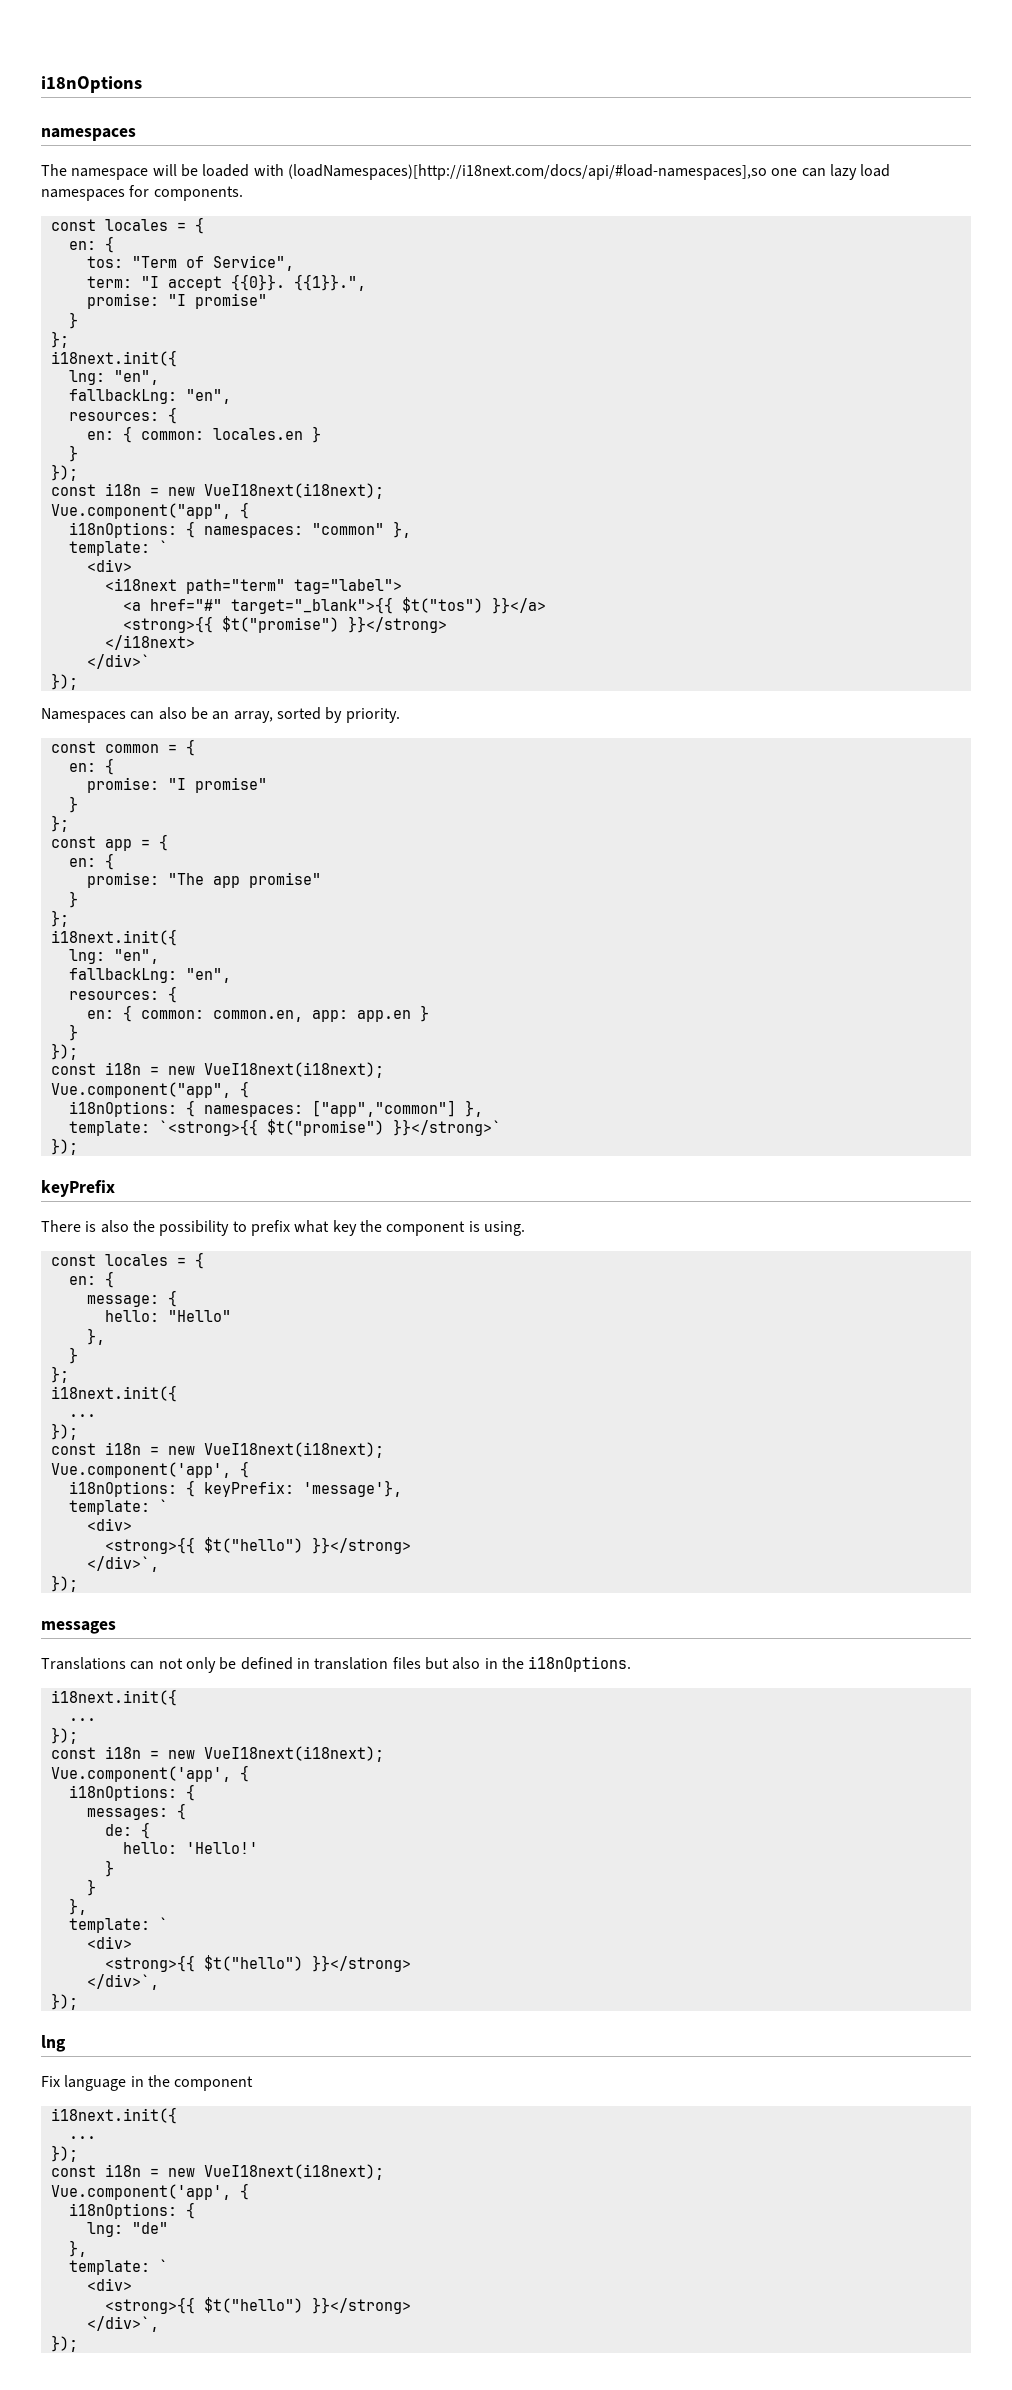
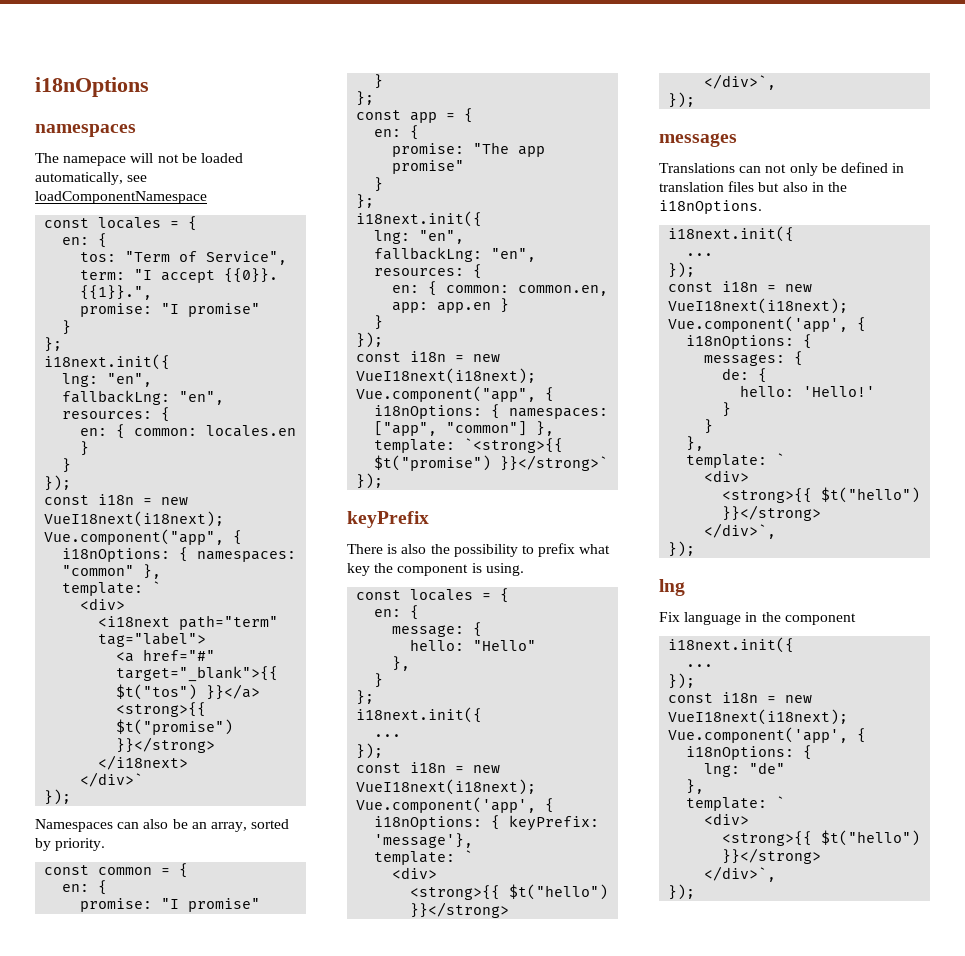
[71,164,891,180] [41,185,243,201] namespace will be loaded with (loadNamespaces)[http://i18next.com/docs/api/#load-namespaces],so one can lazy load namespaces for components. -> [63,153,243,166] [35,172,148,185] [35,191,207,204] namepace will not be loaded automatically, see loadComponentNamespace
[311,1100,456,1117] ["app","common"] -> [374,421,528,436] ["app", "common"]

